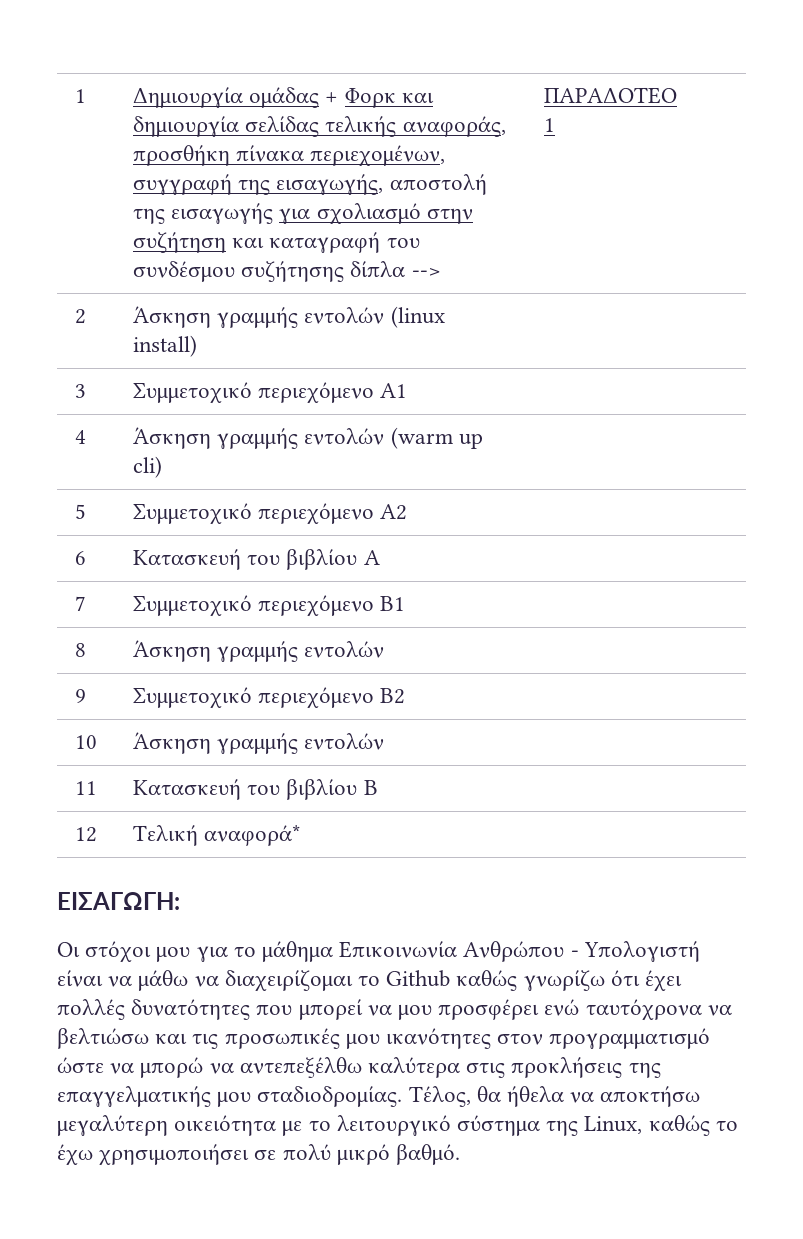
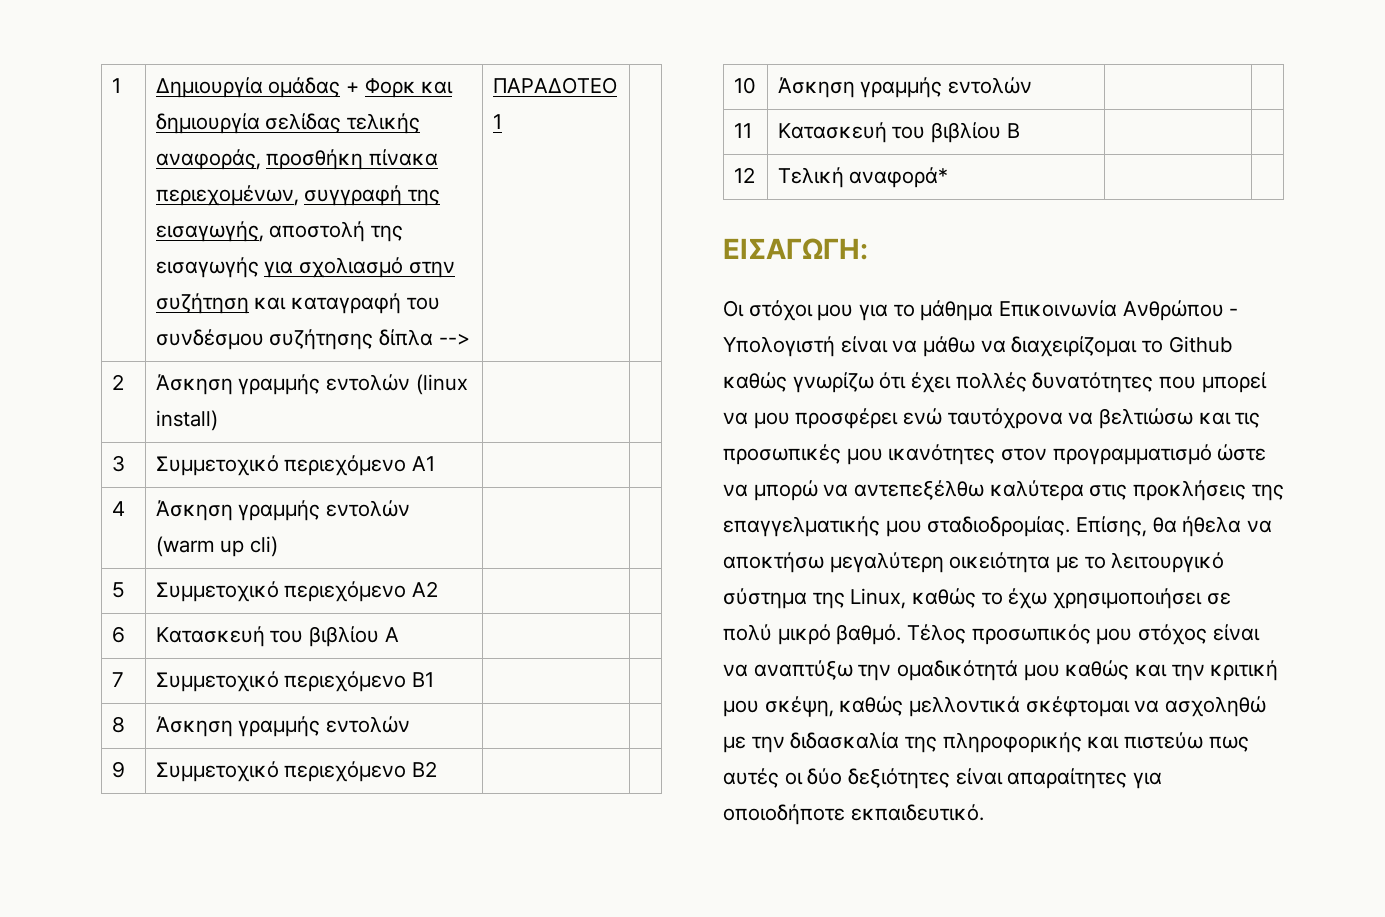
[408,1086,471,1107] Τέλος, -> [1076,516,1148,537] Επίσης,
(461, 1154) none -> [907,624,1260,645] [723,660,1279,681] [723,696,1267,717] [723,732,1249,753] [723,768,1163,789] [723,804,984,825] Τέλος προσωπικός μου στόχος είναι να αναπτύξω την ομαδικότητά μου καθώς και την κριτική μου σκέψη, καθώς μελλοντικά σκέφτομαι να ασχοληθώ με την διδασκαλία της πληροφορικής και πιστεύω πως αυτές οι δύο δεξιότητες είναι απαραίτητες για οποιοδήποτε εκπαιδευτικό.

